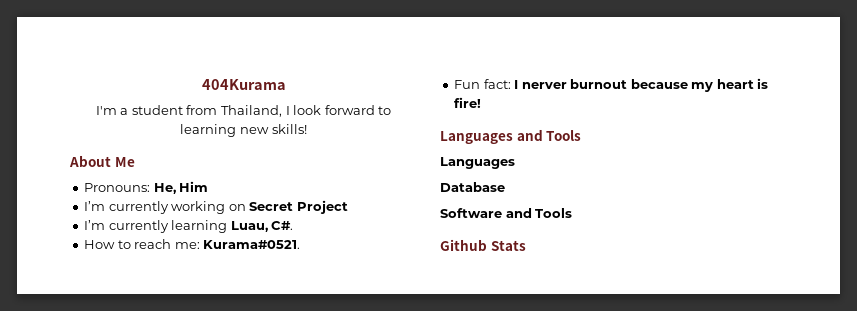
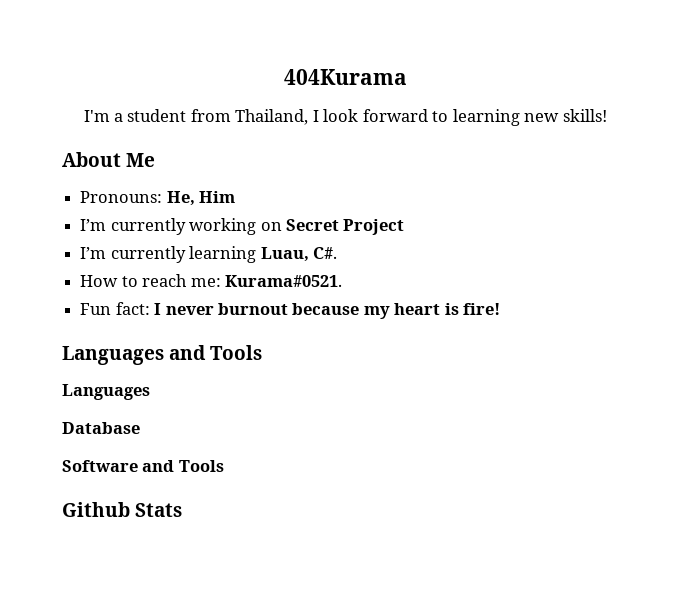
[521,82,567,89] nerver -> [165,306,214,315] never

